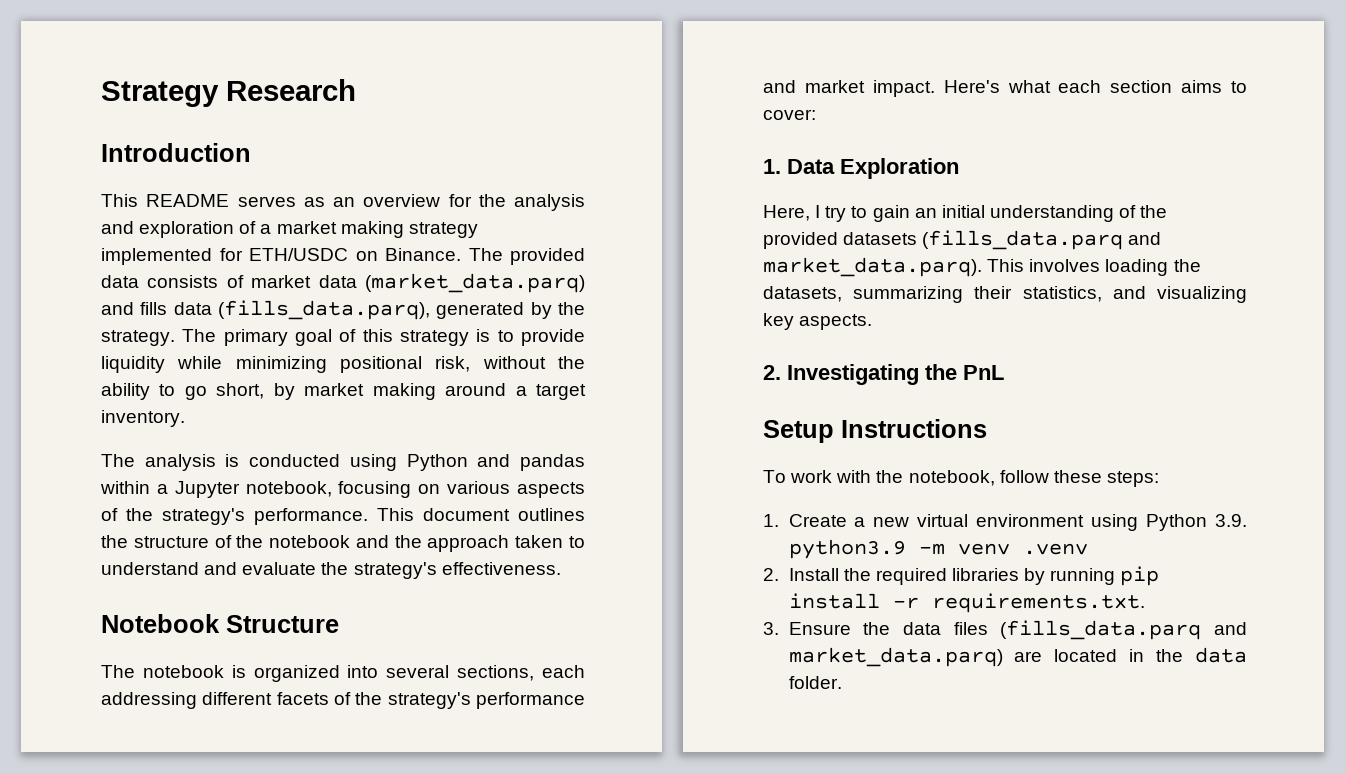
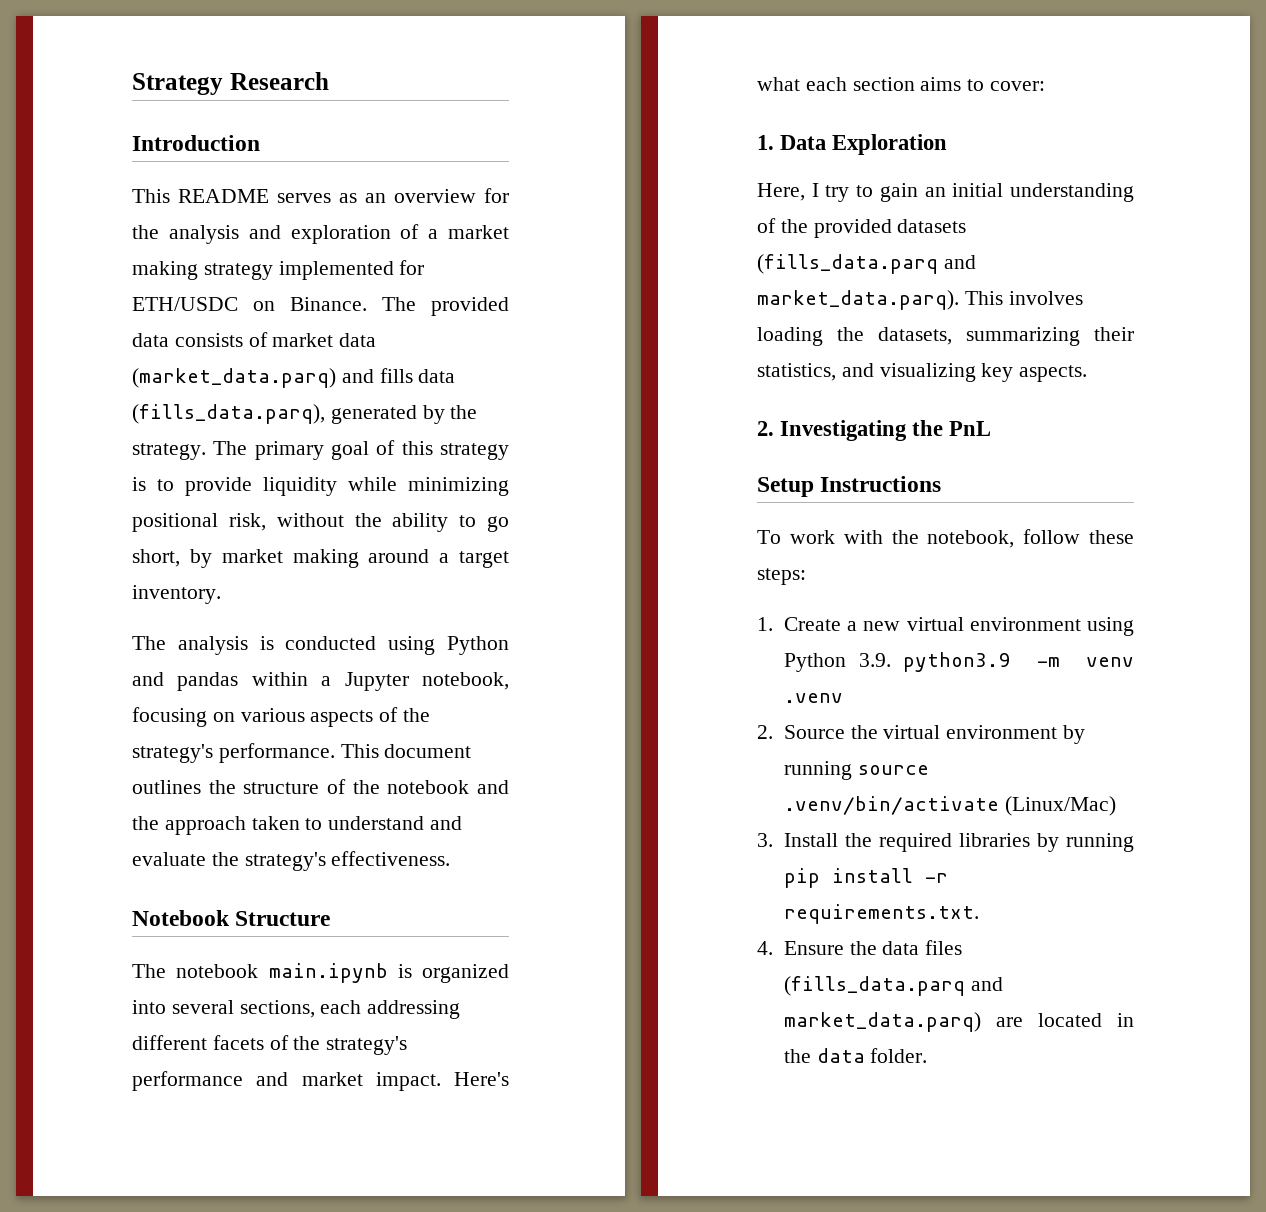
(224, 671) none -> [268,963,388,983] main.ipynb
(779, 574) none -> [783,725,1085,744] [783,761,929,780] [783,796,1116,816] [757,833,773,847] Source the virtual environment by running source .venv/bin/activate (Linux/Mac) // 3.
[763,622,779,635] 3. -> [757,941,773,955] 4.

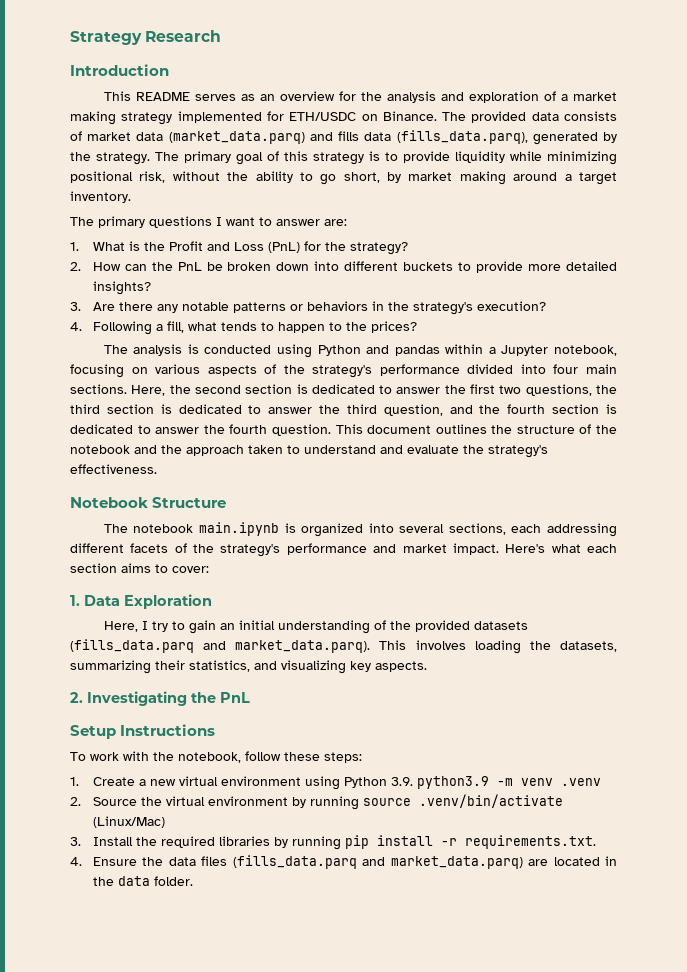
(221, 594) none -> [70,216,347,228] [70,241,408,255] [70,261,618,273] [92,281,151,295] [70,301,546,315] [70,321,417,335] // The primary questions I want to answer are: // 1. What is the Profit and Loss (PnL) for the strategy? // 2. How can the PnL be broken down into different buckets to provide more detailed insights? // 3. Are there any notable patterns or behaviors in the strategy's execution? // 4. Following a fill, what tends to happen to the prices?
[218,743,335,763] performance. -> [379,364,617,376] [70,384,618,396] [70,404,617,416] [70,424,331,436] performance divided into four main sections. Here, the second section is dedicated to answer the first two questions, the third section is dedicated to answer the third question, and the fourth section is dedicated to answer the fourth question.

